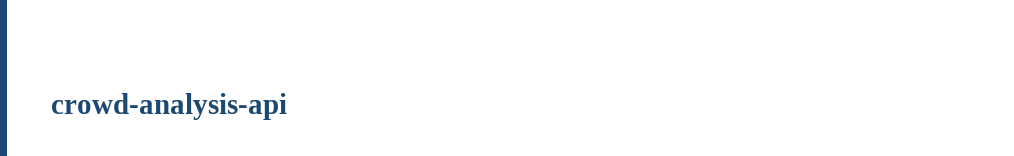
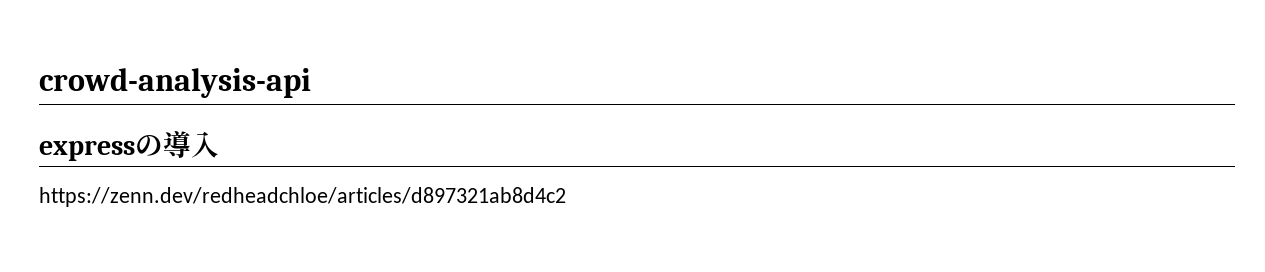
(287, 106) none -> [39,131,219,161] [39,187,566,207] // expressの導入 // https://zenn.dev/redheadchloe/articles/d897321ab8d4c2

